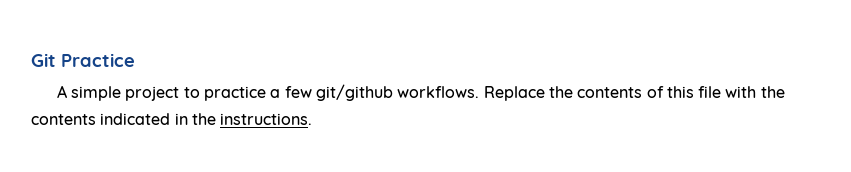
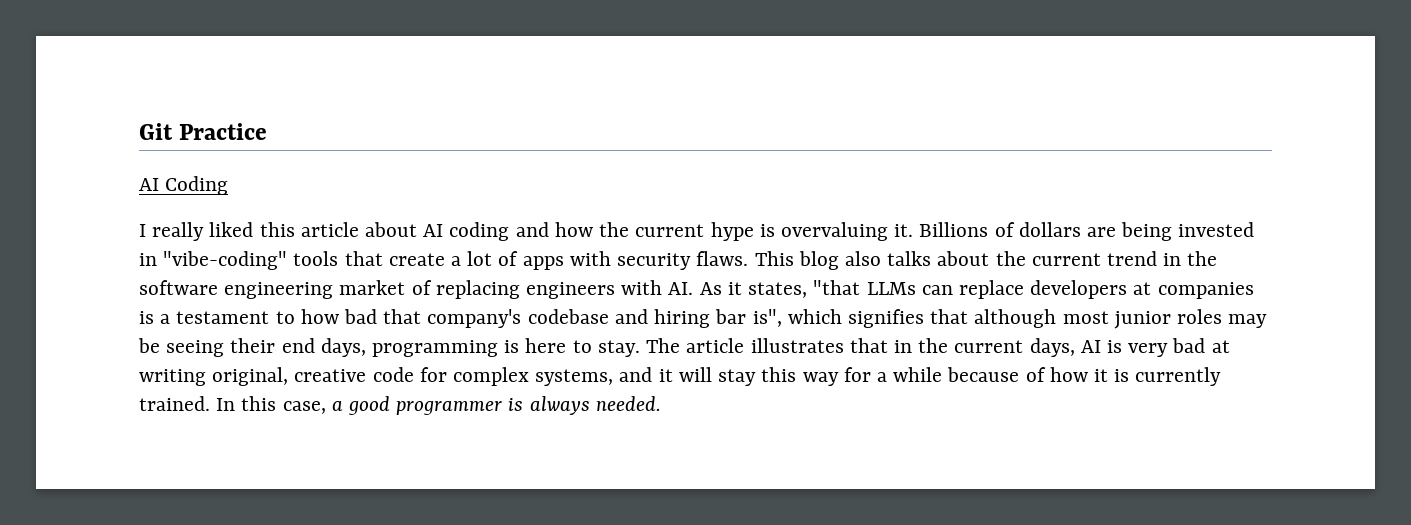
[56,84,785,101] [31,113,313,125] A simple project to practice a few git/github workflows. Replace the contents of this file with the contents indicated in the instructions. -> [139,176,229,195] [139,222,1255,241] [139,251,1218,270] [139,280,1254,299] [139,309,1268,329] [138,338,1230,357] [139,367,1222,386] [139,396,661,415] AI Coding // I really liked this article about AI coding and how the current hype is overvaluing it. Billions of dollars are being invested in "vibe-coding" tools that create a lot of apps with security flaws. This blog also talks about the current trend in the software engineering market of replacing engineers with AI. As it states, "that LLMs can replace developers at companies is a testament to how bad that company's codebase and hiring bar is", which signifies that although most junior roles may be seeing their end days, programming is here to stay. The article illustrates that in the current days, AI is very bad at writing original, creative code for complex systems, and it will stay this way for a while because of how it is currently trained. In this case, a good programmer is always needed.

